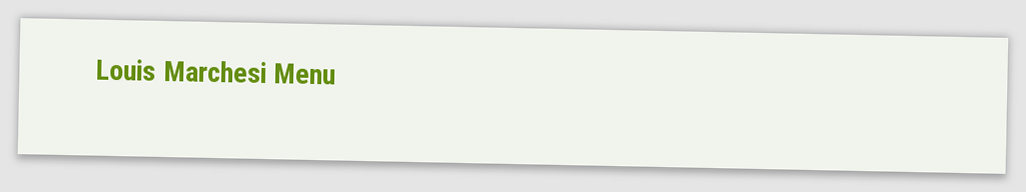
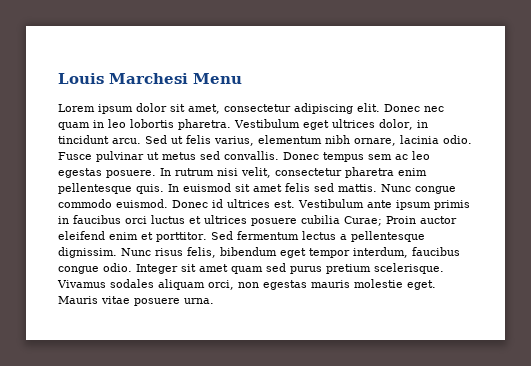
(337, 74) none -> [58,103,444,114] [58,119,428,130] [58,135,472,146] [58,151,430,162] [58,167,427,178] [58,183,456,194] [58,199,470,210] [58,215,457,226] [58,231,425,242] [58,247,460,258] [58,263,444,274] [57,279,436,290] [58,296,214,306] // Lorem ipsum dolor sit amet, consectetur adipiscing elit. Donec nec quam in leo lobortis pharetra. Vestibulum eget ultrices dolor, in tincidunt arcu. Sed ut felis varius, elementum nibh ornare, lacinia odio. Fusce pulvinar ut metus sed convallis. Donec tempus sem ac leo egestas posuere. In rutrum nisi velit, consectetur pharetra enim pellentesque quis. In euismod sit amet felis sed mattis. Nunc congue commodo euismod. Donec id ultrices est. Vestibulum ante ipsum primis in faucibus orci luctus et ultrices posuere cubilia Curae; Proin auctor eleifend enim et porttitor. Sed fermentum lectus a pellentesque dignissim. Nunc risus felis, bibendum eget tempor interdum, faucibus congue odio. Integer sit amet quam sed purus pretium scelerisque. Vivamus sodales aliquam orci, non egestas mauris molestie eget. Mauris vitae posuere urna.

